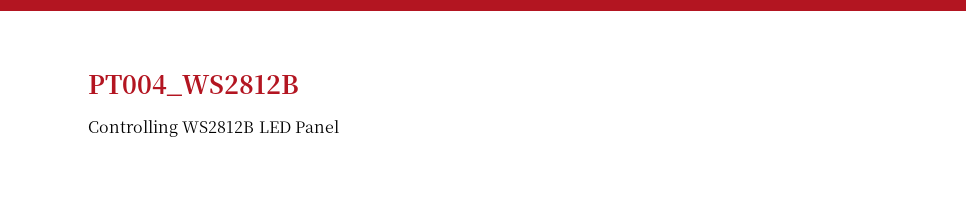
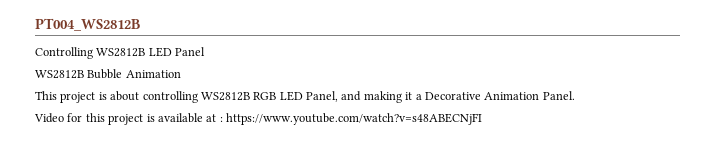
(339, 126) none -> [35,69,181,79] [35,91,575,103] [34,113,482,125] // WS2812B Bubble Animation // This project is about controlling WS2812B RGB LED Panel, and making it a Decorative Animation Panel. // Video for this project is available at : https://www.youtube.com/watch?v=s48ABECNjFI

